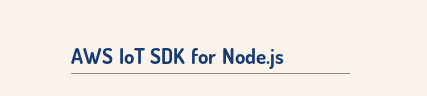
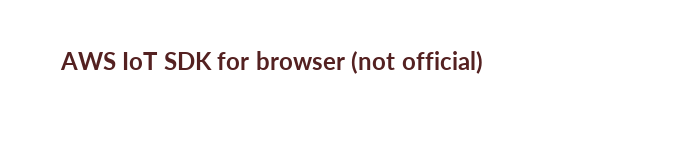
[221,48,284,69] Node.js -> [255,51,483,74] browser (not official)

